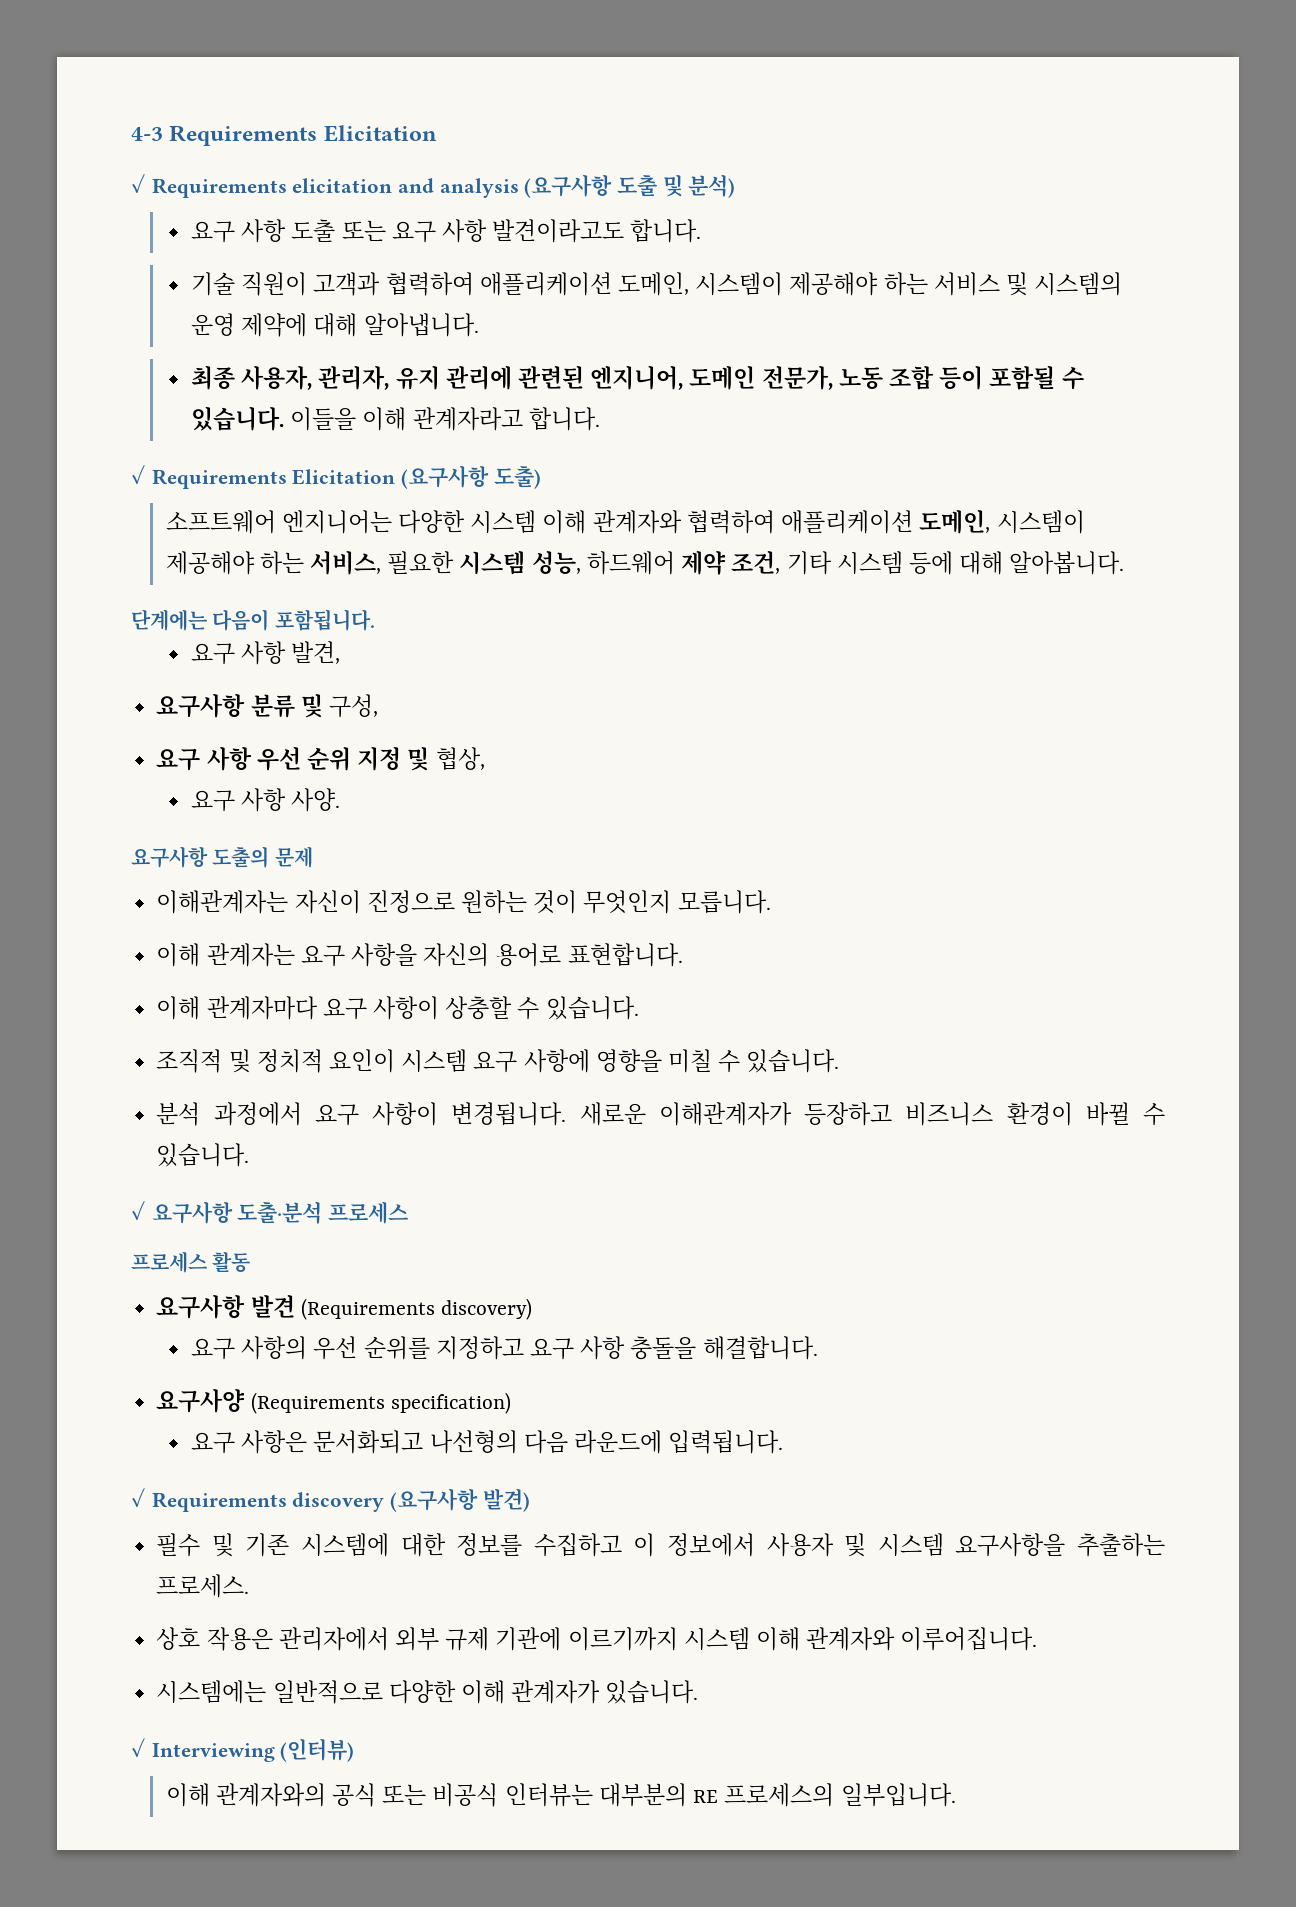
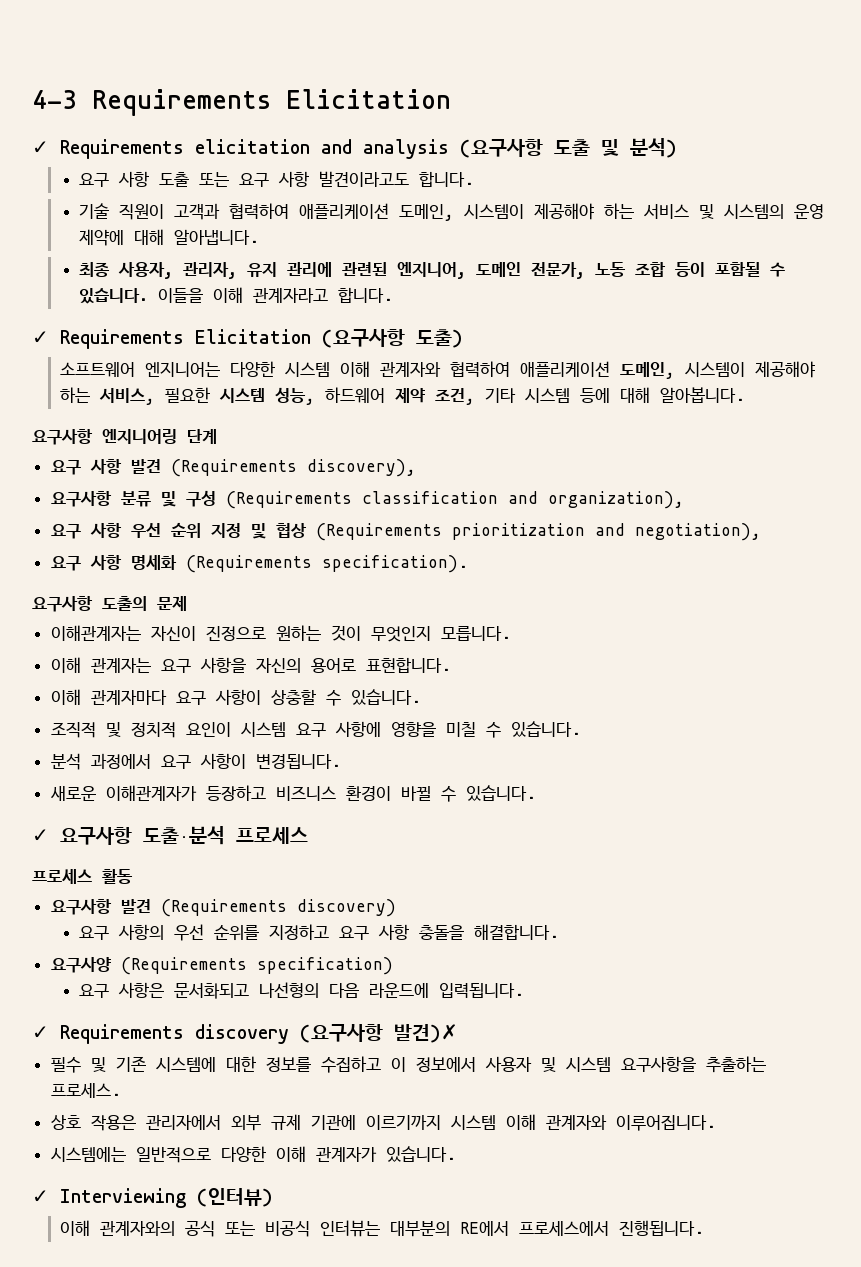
[131,609,375,631] [190,641,341,665] 단계에는 다음이 포함됩니다. // 요구 사항 발견, -> [32,429,217,445] [50,459,416,477] 요구사항 엔지니어링 단계 // 요구 사항 발견 (Requirements discovery),
[328,694,378,718] 구성, -> [185,490,684,509] 구성 (Requirements classification and organization),
[435,747,485,770] [190,788,341,812] 협상, // 요구 사항 사양. -> [275,523,761,541] [50,555,468,573] 협상 (Requirements prioritization and negotiation), // 요구 사항 명세화 (Requirements specification).
(567, 1114) none -> (341, 761) //
[482,1488,530,1512] 발견) -> [394,1024,458,1043] 발견)✗
[693,1783,956,1807] RE 프로세스의 일부입니다. -> [460,1220,705,1236] RE에서 프로세스에서 진행됩니다.

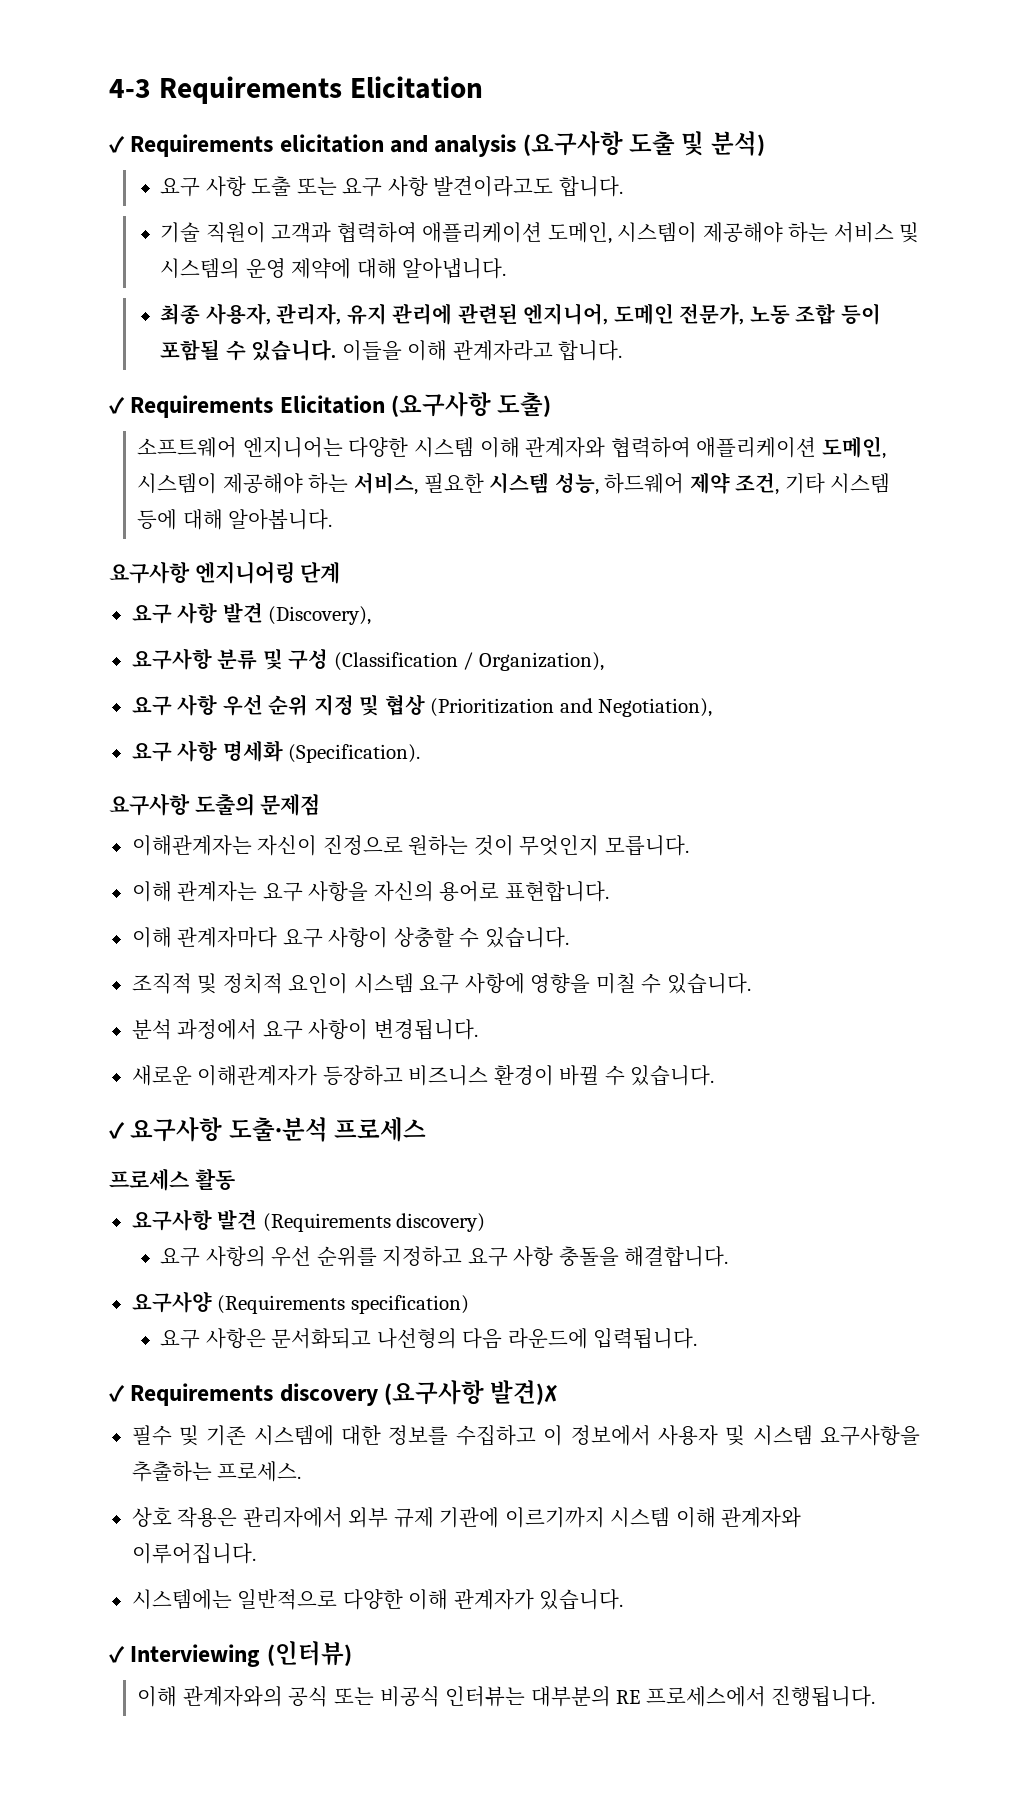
[170,459,416,477] (Requirements discovery), -> [268,606,372,625] (Discovery),
[225,491,684,509] (Requirements classification and organization), -> [333,652,604,671] (Classification / Organization),
[315,523,761,541] (Requirements prioritization and negotiation), -> [430,698,713,717] (Prioritization and Negotiation),
[185,555,468,573] (Requirements specification). -> [288,744,421,763] (Specification).
[157,596,187,611] 문제 -> [260,794,321,816] 문제점
[460,1221,510,1236] RE에서 -> [616,1690,641,1704] RE

